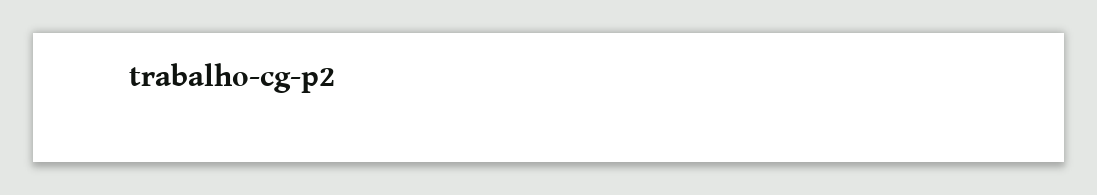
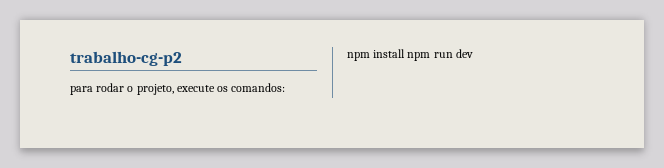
(335, 78) none -> [70,83,286,95] [347,49,473,61] // para rodar o projeto, execute os comandos: // npm install npm run dev

